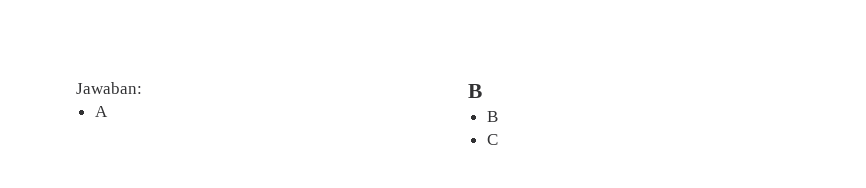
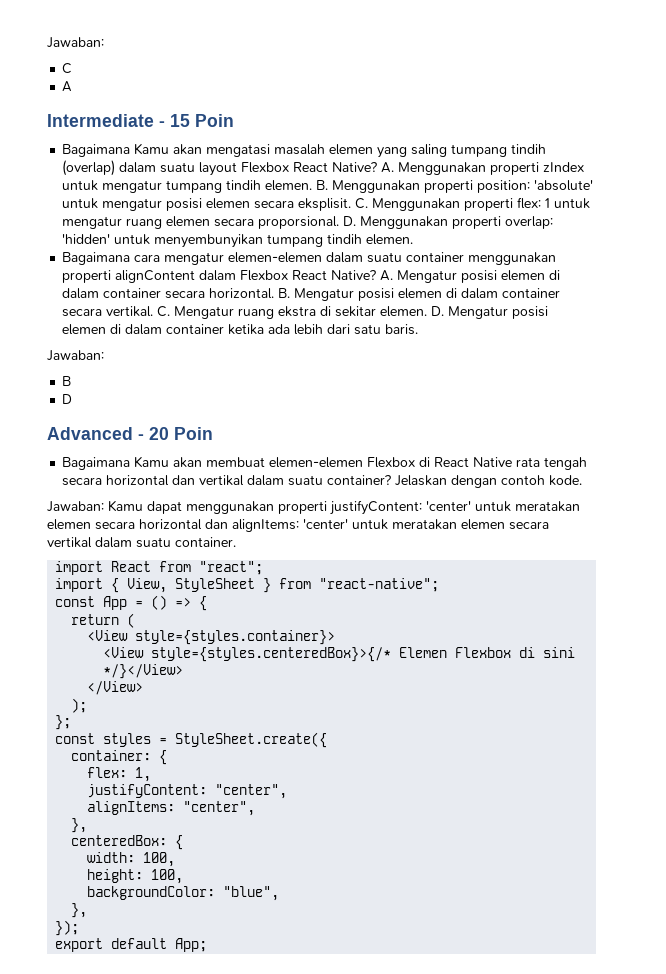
[76,82,142,94] Jawaban: -> [47,37,104,48] [62,63,73,74] Jawaban: // C
[468,84,482,98] [486,111,498,122] [486,134,498,145] B // B // C -> [47,114,234,127] [62,143,547,158] [62,160,585,176] [62,180,594,193] [62,197,591,211] [62,216,554,229] [62,234,414,248] [62,252,557,265] [62,270,561,283] [62,288,561,301] [62,306,549,319] [62,324,419,335] [47,350,104,361] [62,376,72,386] [62,394,73,404] [47,427,213,440] [62,456,588,470] [62,475,583,488] [47,500,580,515] [47,519,549,532] [47,537,236,548] [55,561,264,575] [55,578,440,593] [55,595,208,611] [71,613,136,628] [87,630,336,645] [103,647,576,662] [103,664,184,679] [87,681,144,695] [71,698,88,713] [55,715,72,730] [55,732,328,748] [71,750,168,765] [87,767,152,782] [87,784,288,799] [87,801,256,816] [71,818,88,833] [71,835,184,850] [87,852,176,867] [87,869,184,884] [87,886,280,901] [71,903,88,918] [55,920,80,936] [55,938,208,952] Intermediate - 15 Poin // Bagaimana Kamu akan mengatasi masalah elemen yang saling tumpang tindih (overlap) dalam suatu layout Flexbox React Native? A. Menggunakan properti zIndex untuk mengatur tumpang tindih elemen. B. Menggunakan properti position: 'absolute' untuk mengatur posisi elemen secara eksplisit. C. Menggunakan properti flex: 1 untuk mengatur ruang elemen secara proporsional. D. Menggunakan properti overlap: 'hidden' untuk menyembunyikan tumpang tindih elemen. // Bagaimana cara mengatur elemen-elemen dalam suatu container menggunakan properti alignContent dalam Flexbox React Native? A. Mengatur posisi elemen di dalam container secara horizontal. B. Mengatur posisi elemen di dalam container secara vertikal. C. Mengatur ruang ekstra di sekitar elemen. D. Mengatur posisi elemen di dalam container ketika ada lebih dari satu baris. // Jawaban: // B // D // Advanced - 20 Poin // Bagaimana Kamu akan membuat elemen-elemen Flexbox di React Native rata tengah secara horizontal dan vertikal dalam suatu container? Jelaskan dengan contoh kode. // Jawaban: Kamu dapat menggunakan properti justifyContent: 'center' untuk meratakan elemen secara horizontal dan alignItems: 'center' untuk meratakan elemen secara vertikal dalam suatu container. // import React from "react"; // import { View, StyleSheet } from "react-native"; // const App = () => { // return ( // <View style={styles.container}> // <View style={styles.centeredBox}>{/* Elemen Flexbox di sini */}</View> // </View> // ); // }; // const styles = StyleSheet.create({ // container: { // flex: 1, // justifyContent: "center", // alignItems: "center", // }, // centeredBox: { // width: 100, // height: 100, // backgroundColor: "blue", // }, // }); // export default App;

